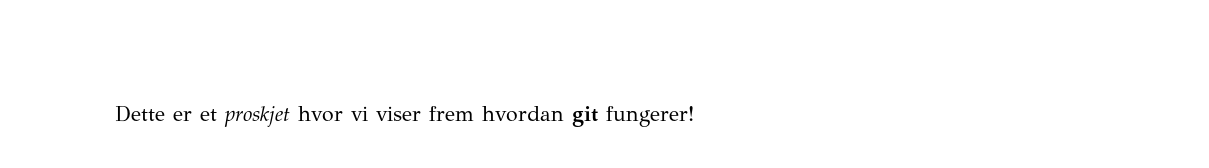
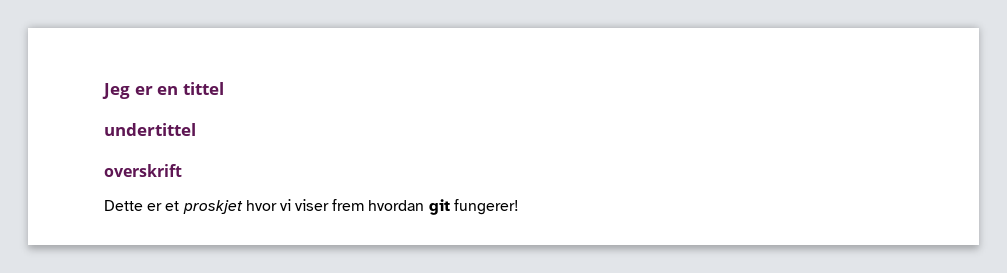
(115, 113) none -> [102,82,224,99] [104,123,196,136] [104,164,182,177] Jeg er en tittel // undertittel // overskrift //

